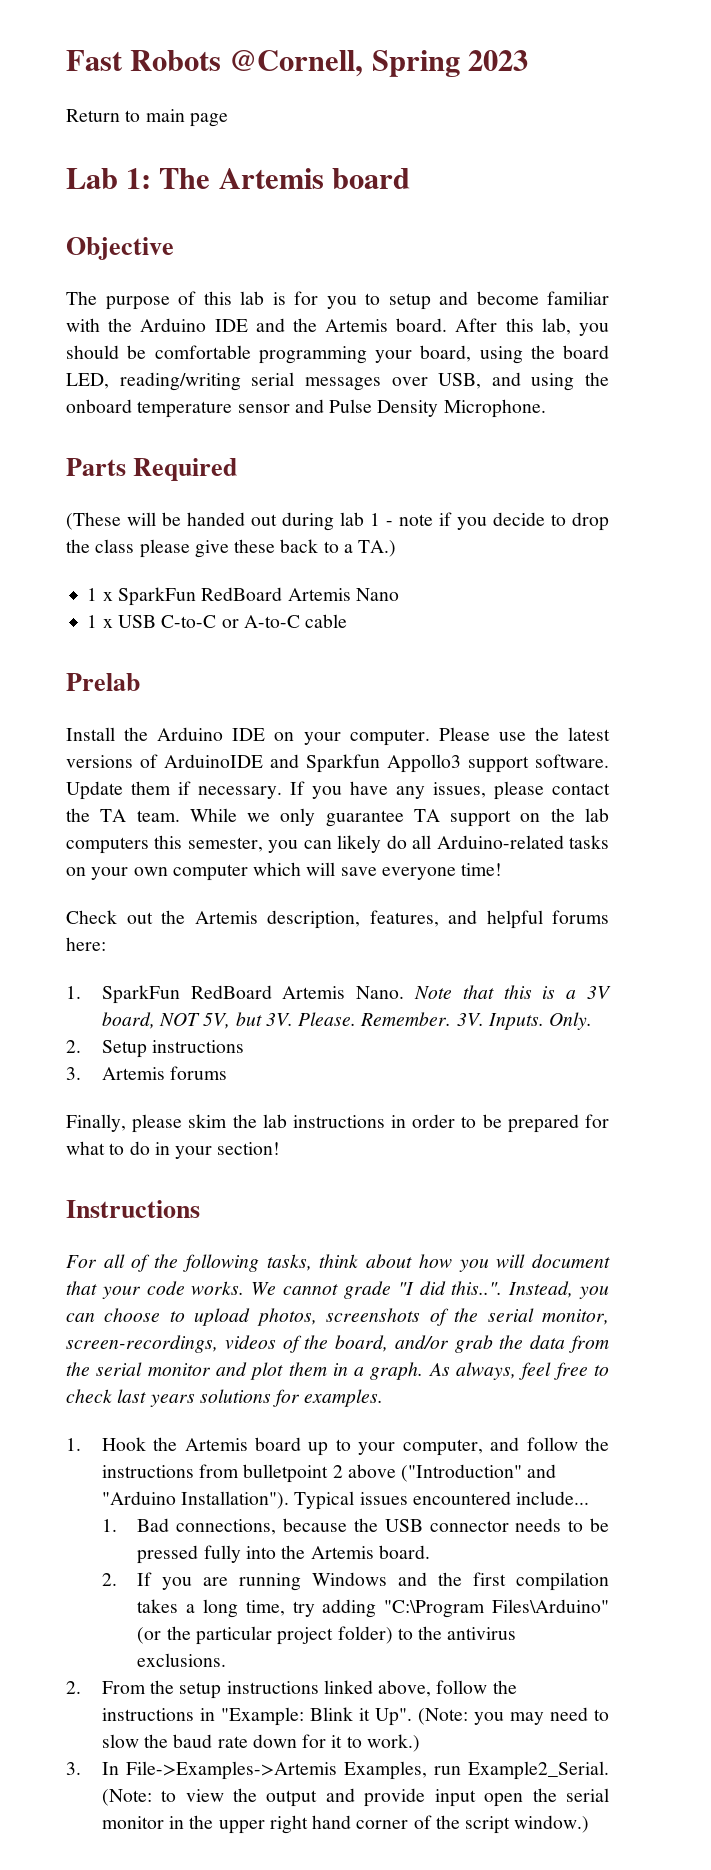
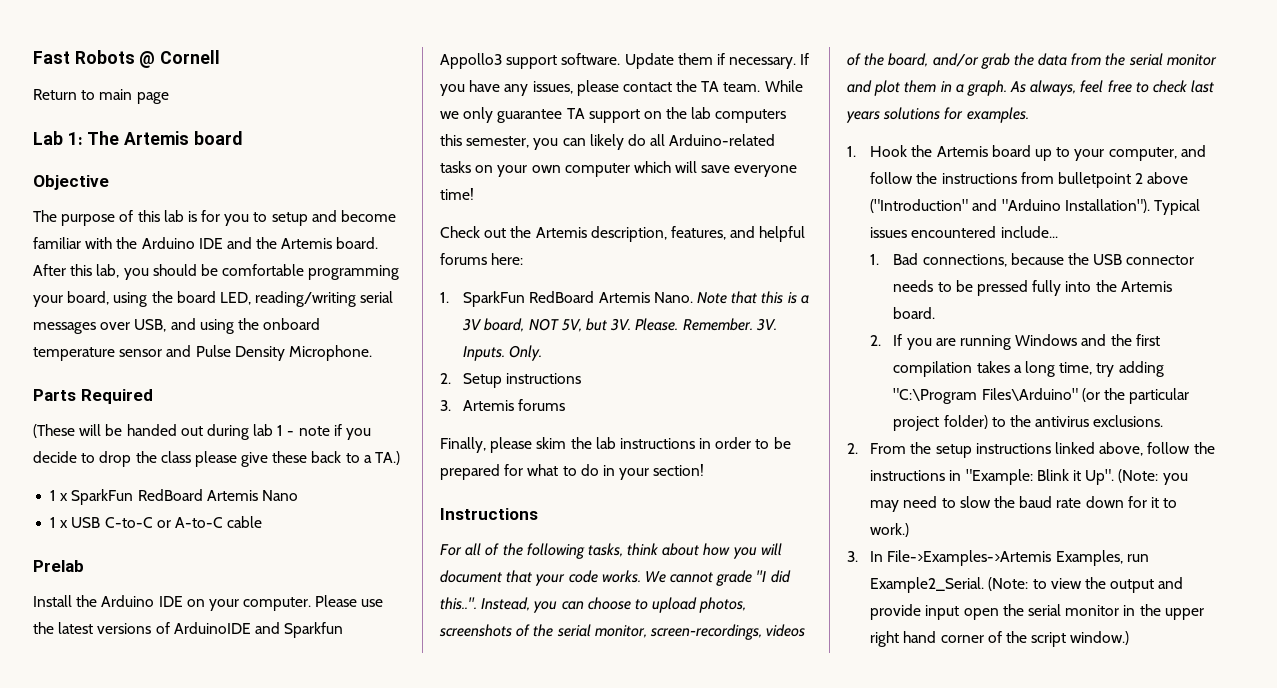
[229,50,528,77] @Cornell, Spring 2023 -> [139,50,221,68] @ Cornell

